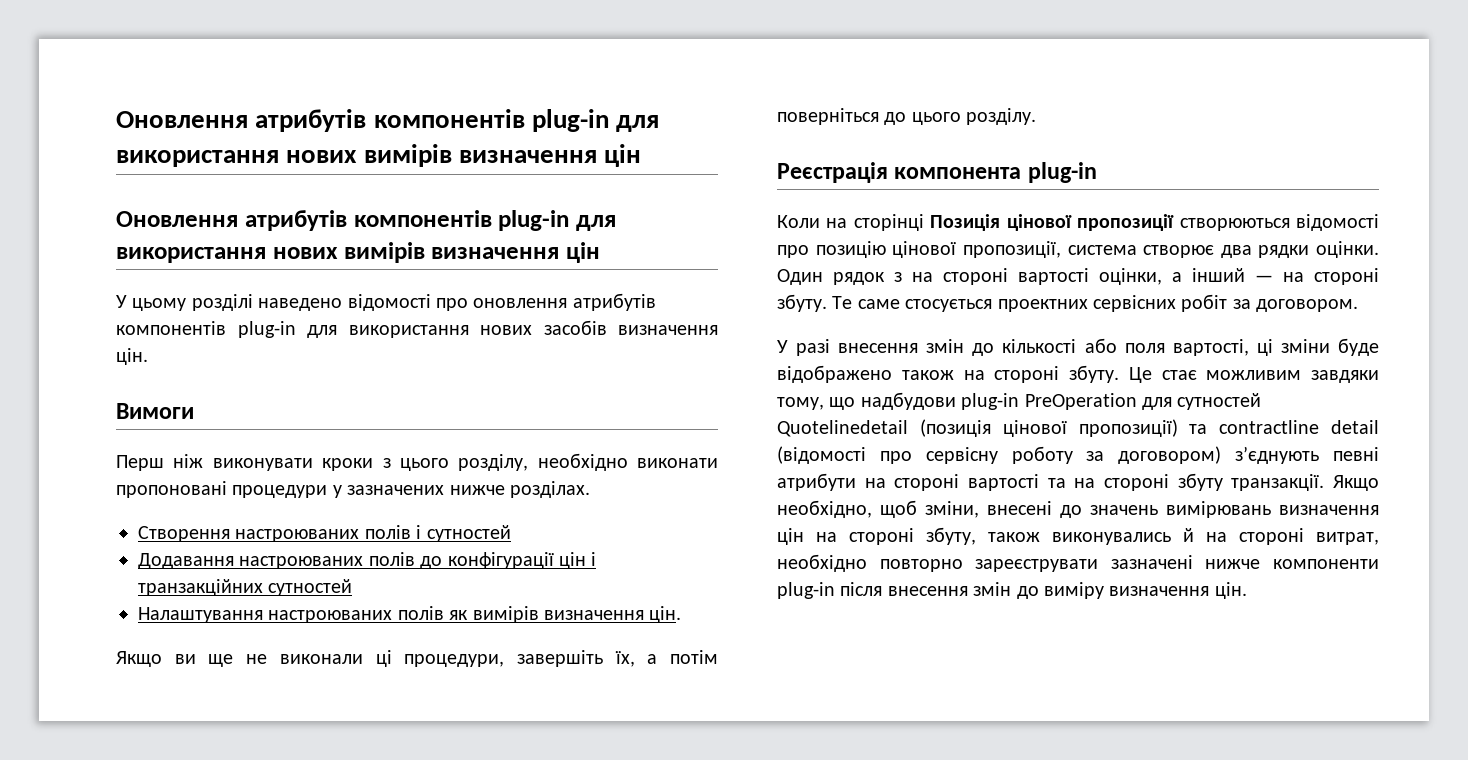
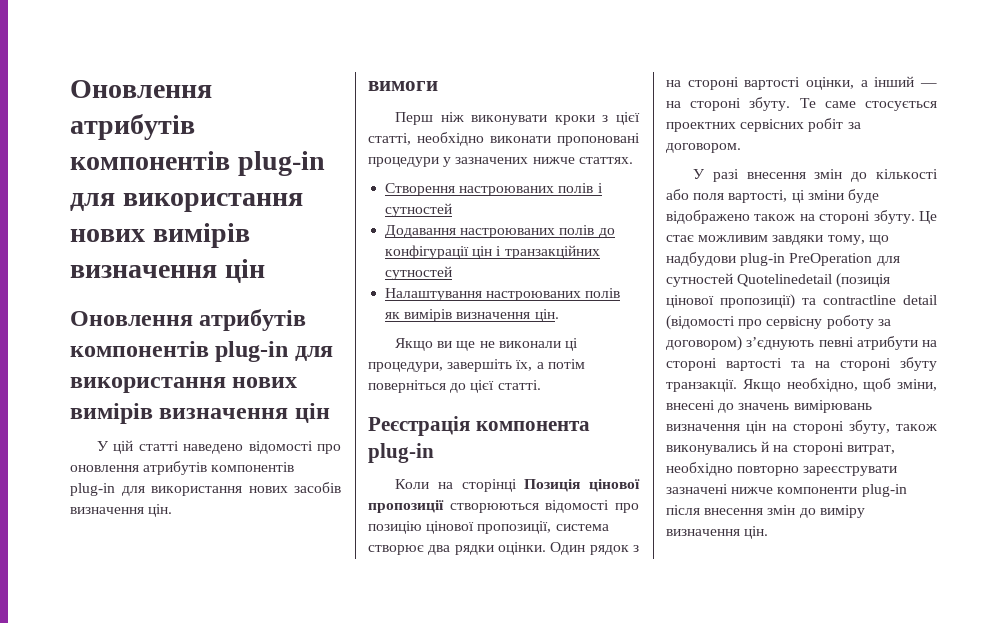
[132,294,253,311] цьому розділі -> [113,440,179,454] цій статті
[116,403,194,419] Вимоги -> [368,81,438,91] вимоги
[399,454,529,471] цього розділу, -> [616,112,640,125] [368,133,411,145] цієї статті,
[510,481,590,498] розділах. -> [578,157,633,164] статтях.
[911,108,1037,125] цього розділу. -> [470,380,541,393] цієї статті.

